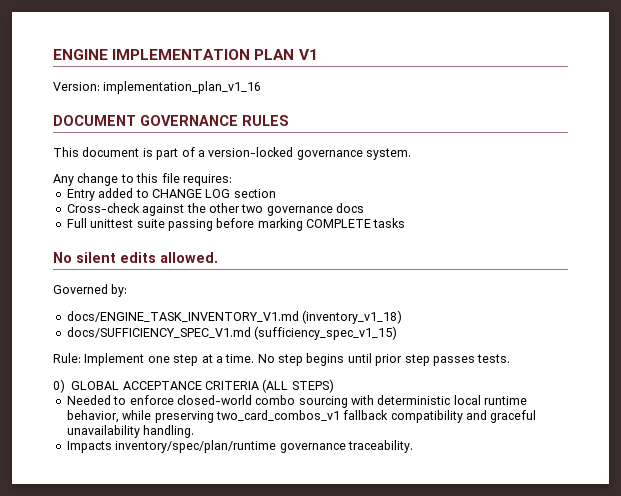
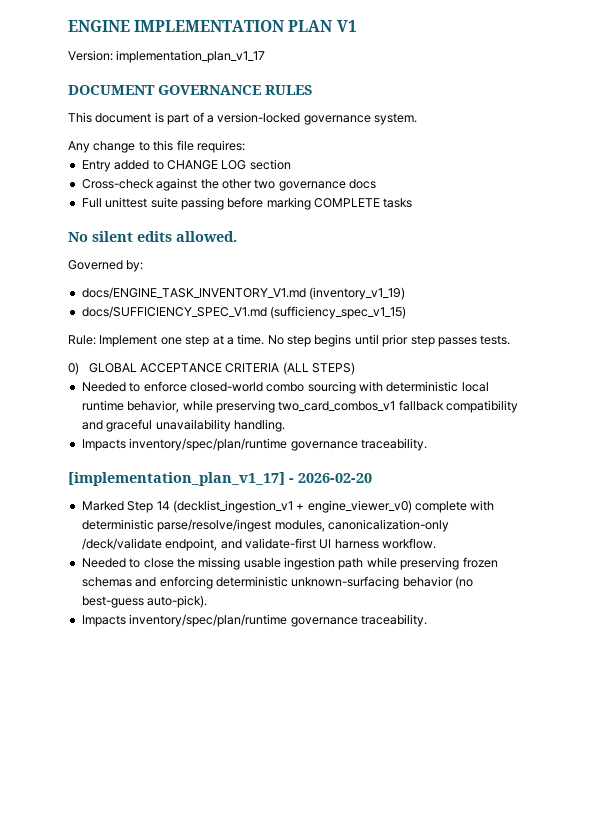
[103,81,262,94] implementation_plan_v1_16 -> [116,50,266,63] implementation_plan_v1_17
[302,310,403,324] (inventory_v1_18) -> [309,287,406,300] (inventory_v1_19)
(413, 446) none -> [68,472,372,486] [81,500,495,513] [81,519,449,532] [81,538,436,551] [81,557,498,570] [81,576,473,589] [81,595,208,608] [81,614,427,627] // [implementation_plan_v1_17] - 2026-02-20 // Marked Step 14 (decklist_ingestion_v1 + engine_viewer_v0) complete with deterministic parse/resolve/ingest modules, canonicalization-only /deck/validate endpoint, and validate-first UI harness workflow. // Needed to close the missing usable ingestion path while preserving frozen schemas and enforcing deterministic unknown-surfacing behavior (no best-guess auto-pick). // Impacts inventory/spec/plan/runtime governance traceability.

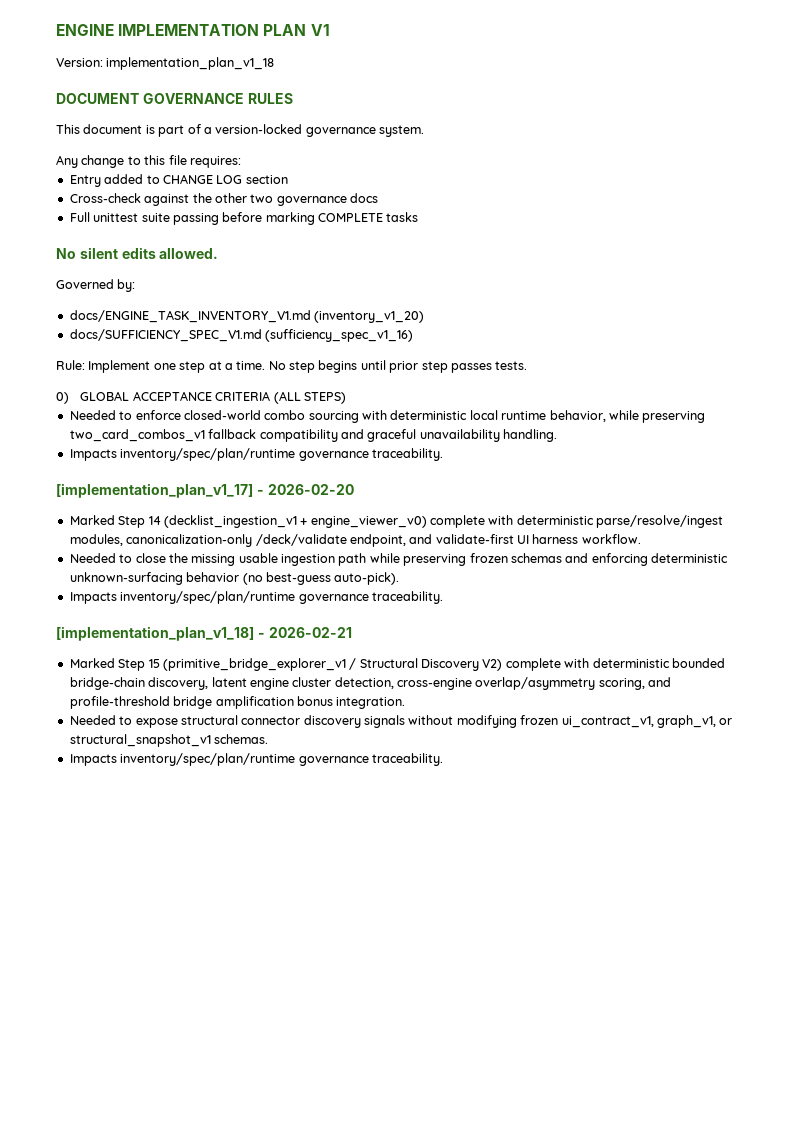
[116,50,266,63] implementation_plan_v1_17 -> [106,57,275,70] implementation_plan_v1_18
[309,287,406,300] (inventory_v1_19) -> [314,311,425,323] (inventory_v1_20)
[270,306,407,319] (sufficiency_spec_v1_15) -> [265,329,414,342] (sufficiency_spec_v1_16)
(427, 620) none -> [56,626,352,641] [69,658,725,671] [69,677,672,690] [69,696,406,709] [69,715,733,728] [69,734,269,747] [69,753,443,766] // [implementation_plan_v1_18] - 2026-02-21 // Marked Step 15 (primitive_bridge_explorer_v1 / Structural Discovery V2) complete with deterministic bounded bridge-chain discovery, latent engine cluster detection, cross-engine overlap/asymmetry scoring, and profile-threshold bridge amplification bonus integration. // Needed to expose structural connector discovery signals without modifying frozen ui_contract_v1, graph_v1, or structural_snapshot_v1 schemas. // Impacts inventory/spec/plan/runtime governance traceability.

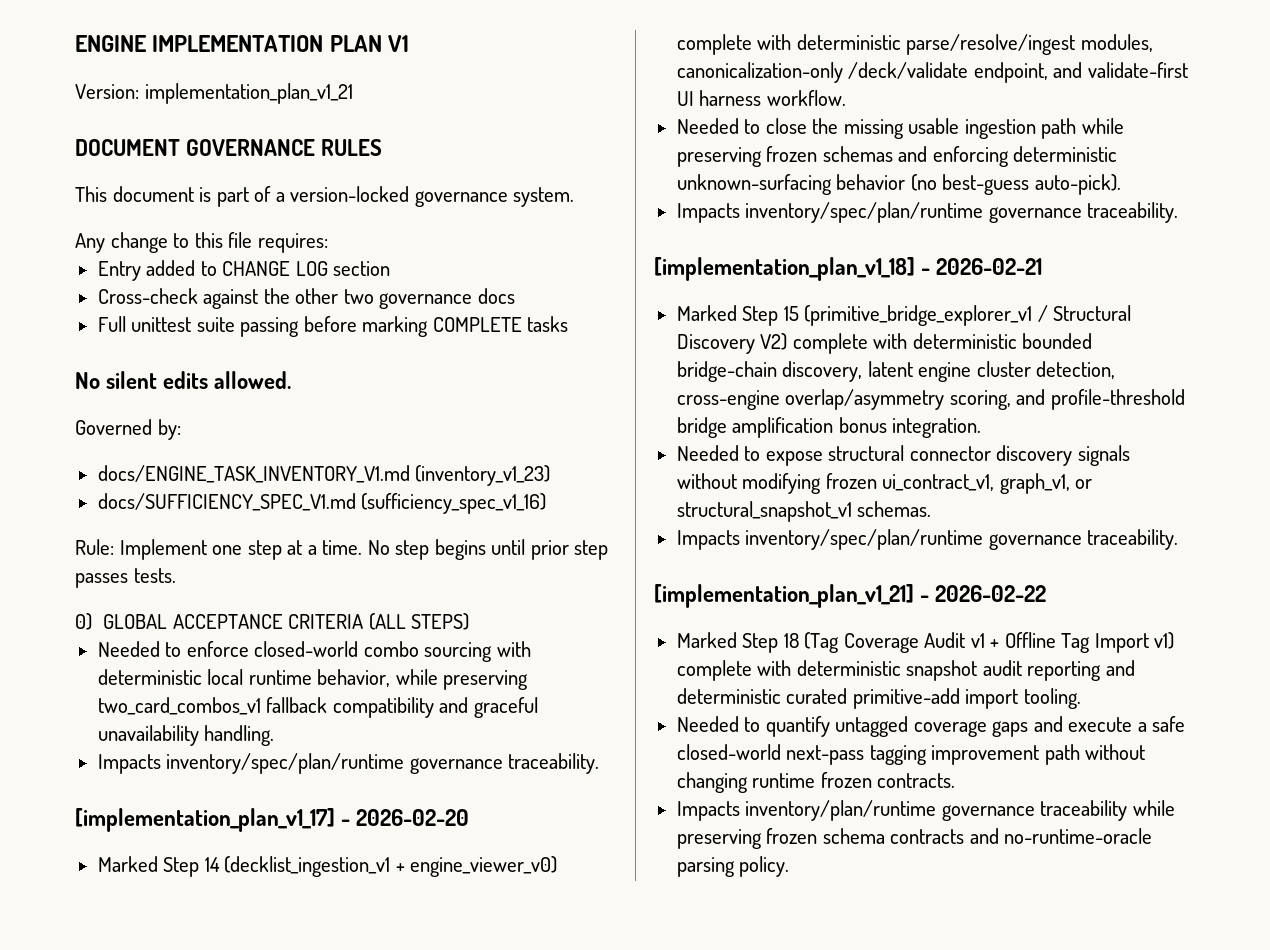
[106,57,275,70] implementation_plan_v1_18 -> [144,83,353,104] implementation_plan_v1_21
[314,311,425,323] (inventory_v1_20) -> [415,465,551,486] (inventory_v1_23)
(443, 759) none -> [654,584,1047,608] [676,632,1175,653] [676,660,1135,681] [676,688,1081,709] [676,716,1186,737] [676,744,1146,765] [676,772,956,793] [676,800,1175,821] [676,828,1153,849] [676,856,790,877] // [implementation_plan_v1_21] - 2026-02-22 // Marked Step 18 (Tag Coverage Audit v1 + Offline Tag Import v1) complete with deterministic snapshot audit reporting and deterministic curated primitive-add import tooling. // Needed to quantify untagged coverage gaps and execute a safe closed-world next-pass tagging improvement path without changing runtime frozen contracts. // Impacts inventory/plan/runtime governance traceability while preserving frozen schema contracts and no-runtime-oracle parsing policy.

